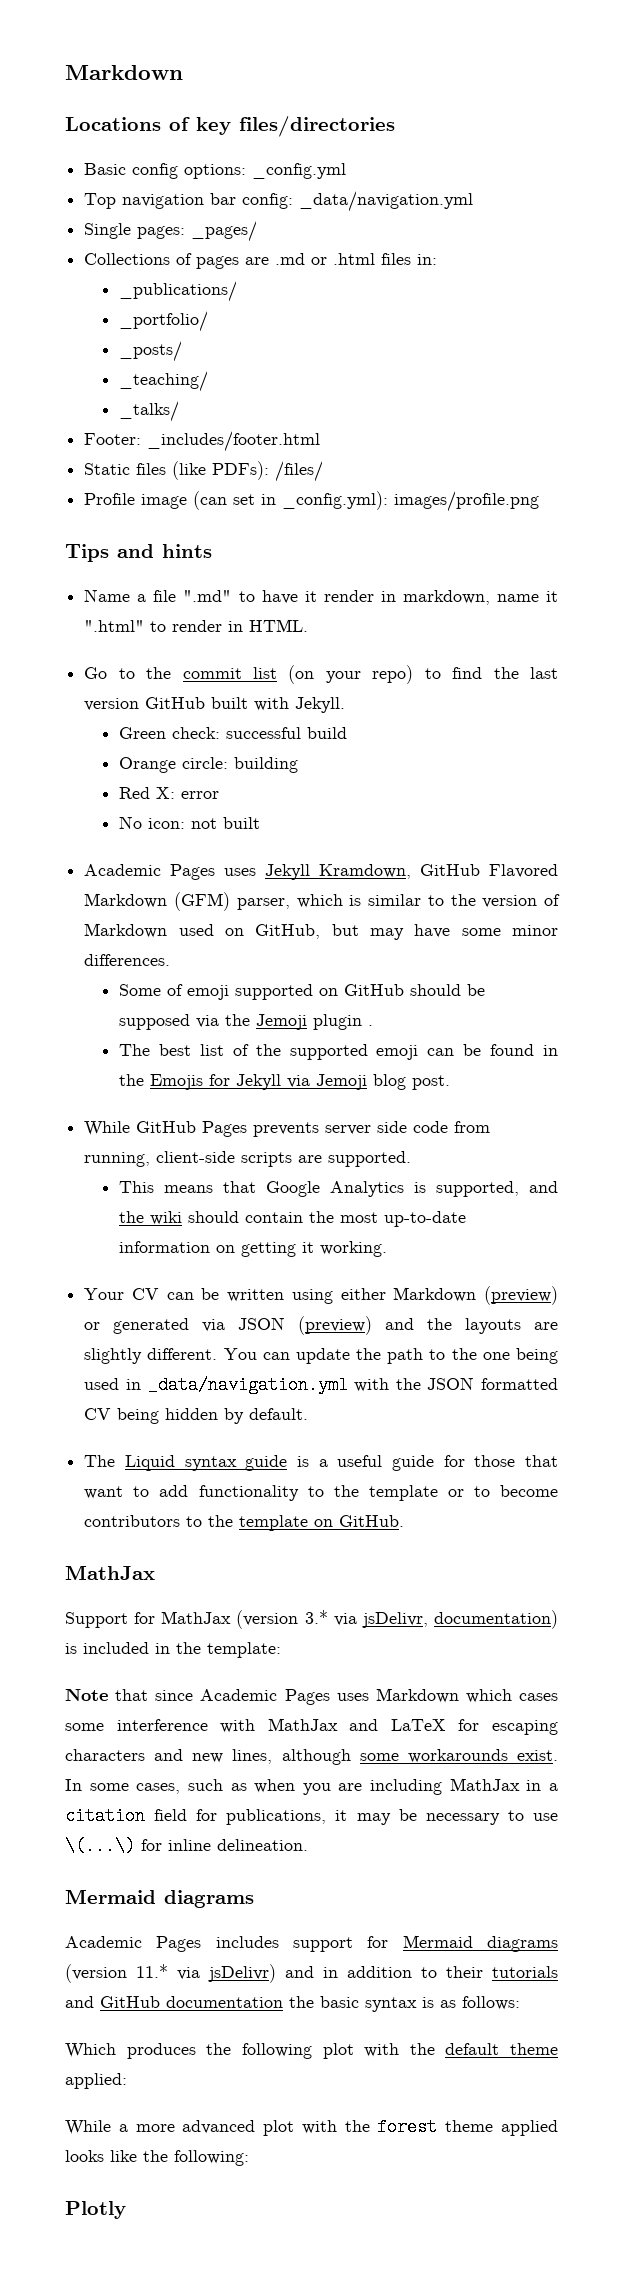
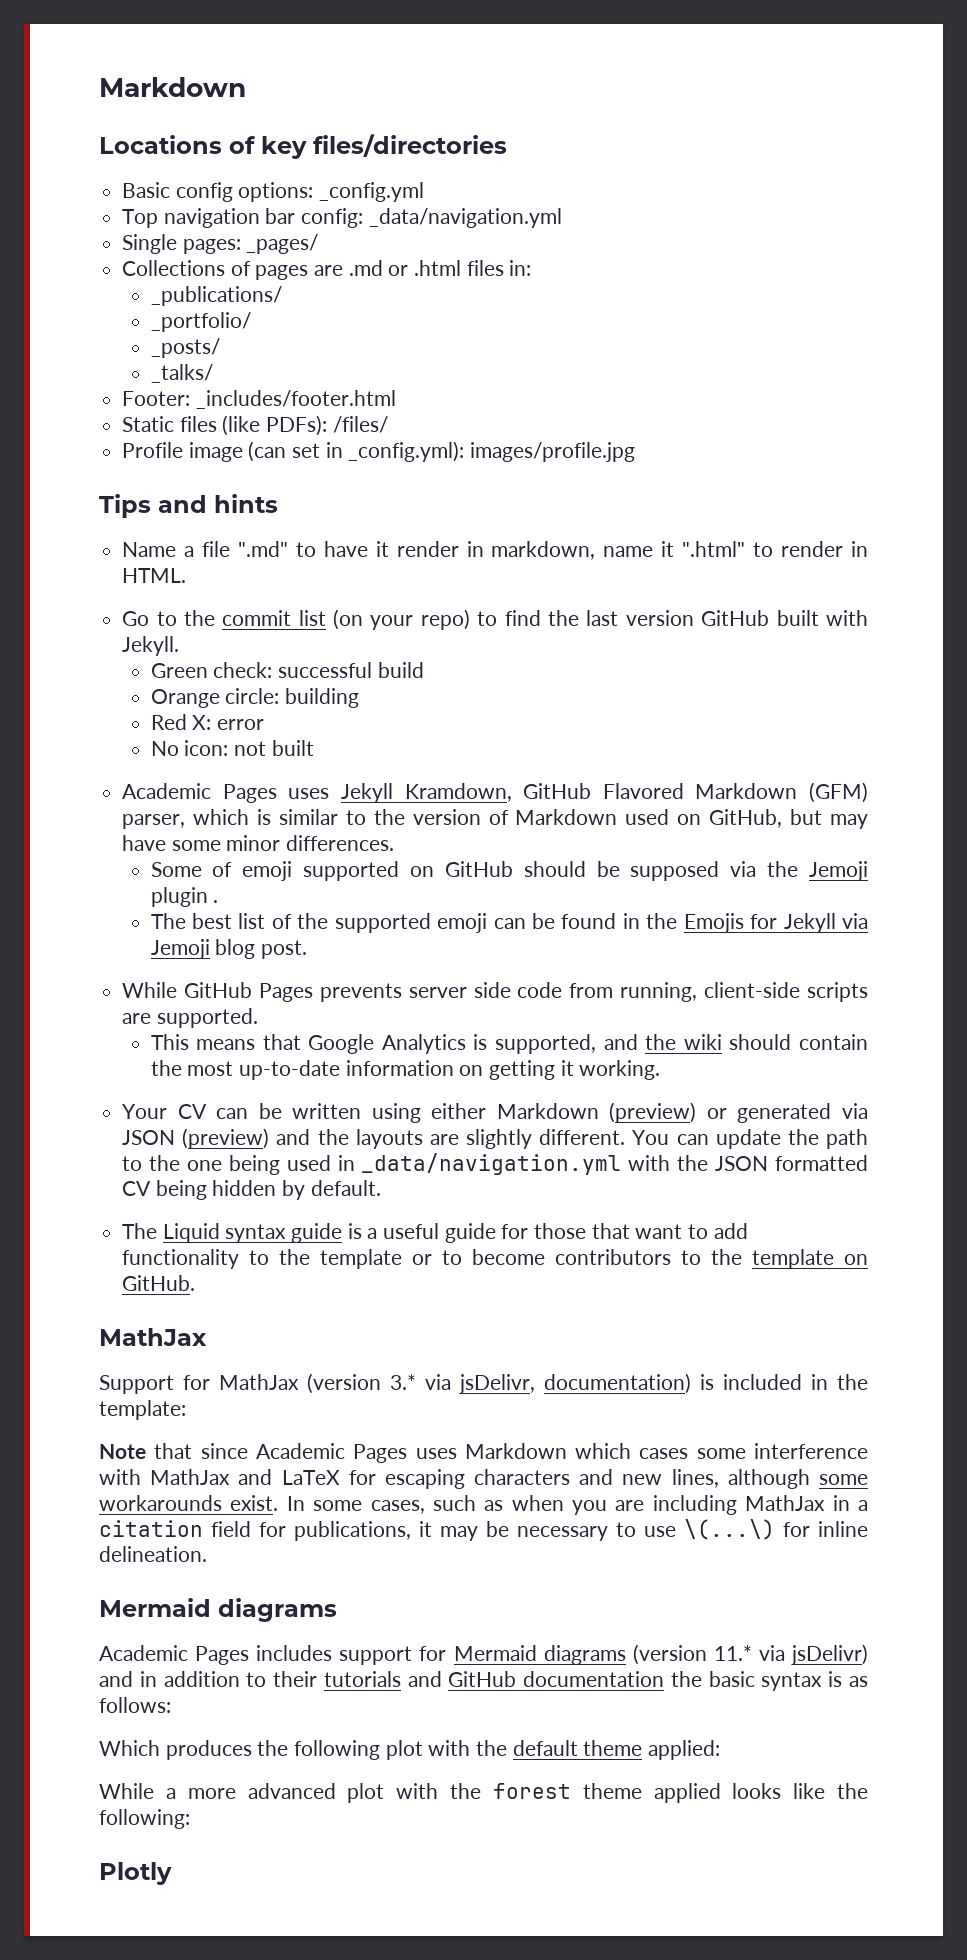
[119,371,209,392] // _teaching/ -> (220, 348) none
[394,491,540,512] images/profile.png -> [470,442,636,462] images/profile.jpg

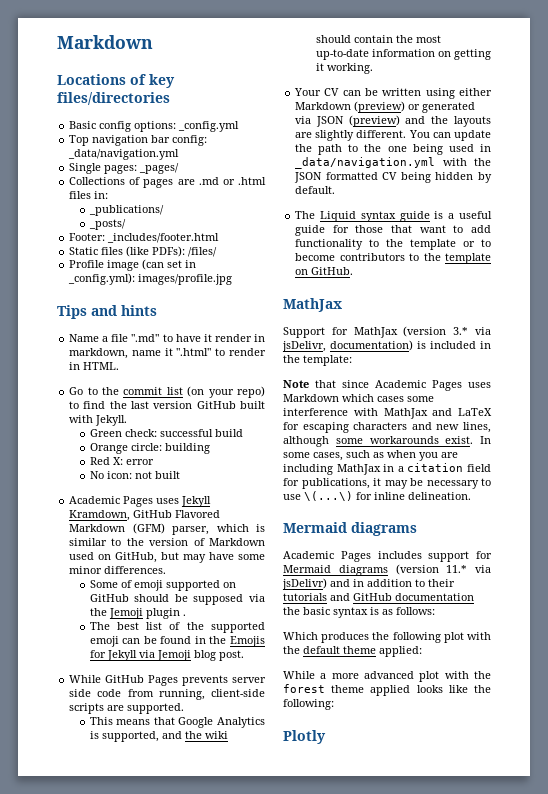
[150,312,251,332] // _portfolio/ -> (164, 210) none
[150,364,213,383] // _talks/ -> (126, 224) none

